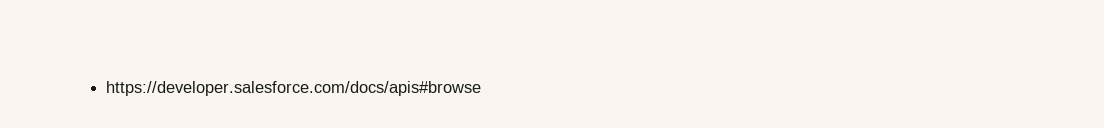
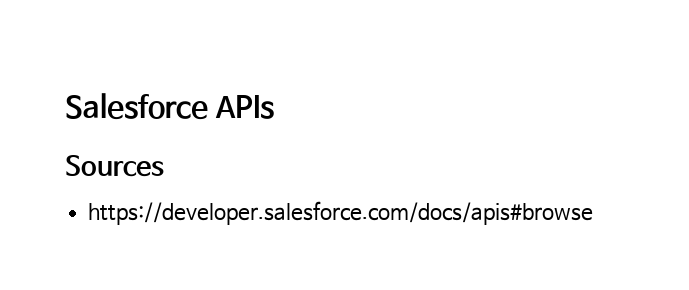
(106, 88) none -> [65,93,274,120] [65,155,164,177] Salesforce APIs // Sources //

